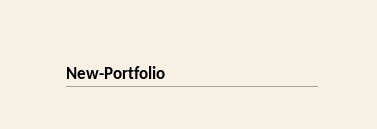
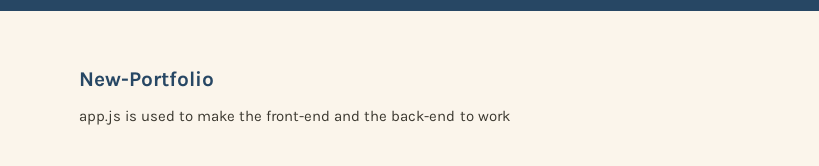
(165, 72) none -> [79,110,510,125] // app.js is used to make the front-end and the back-end to work

